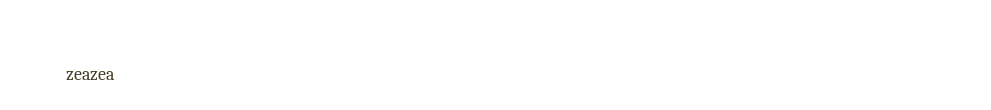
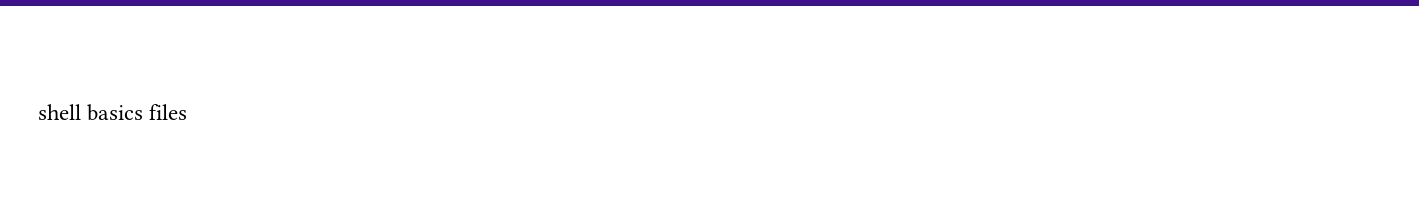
[66,71,115,81] zeazea -> [38,104,188,121] shell basics files

